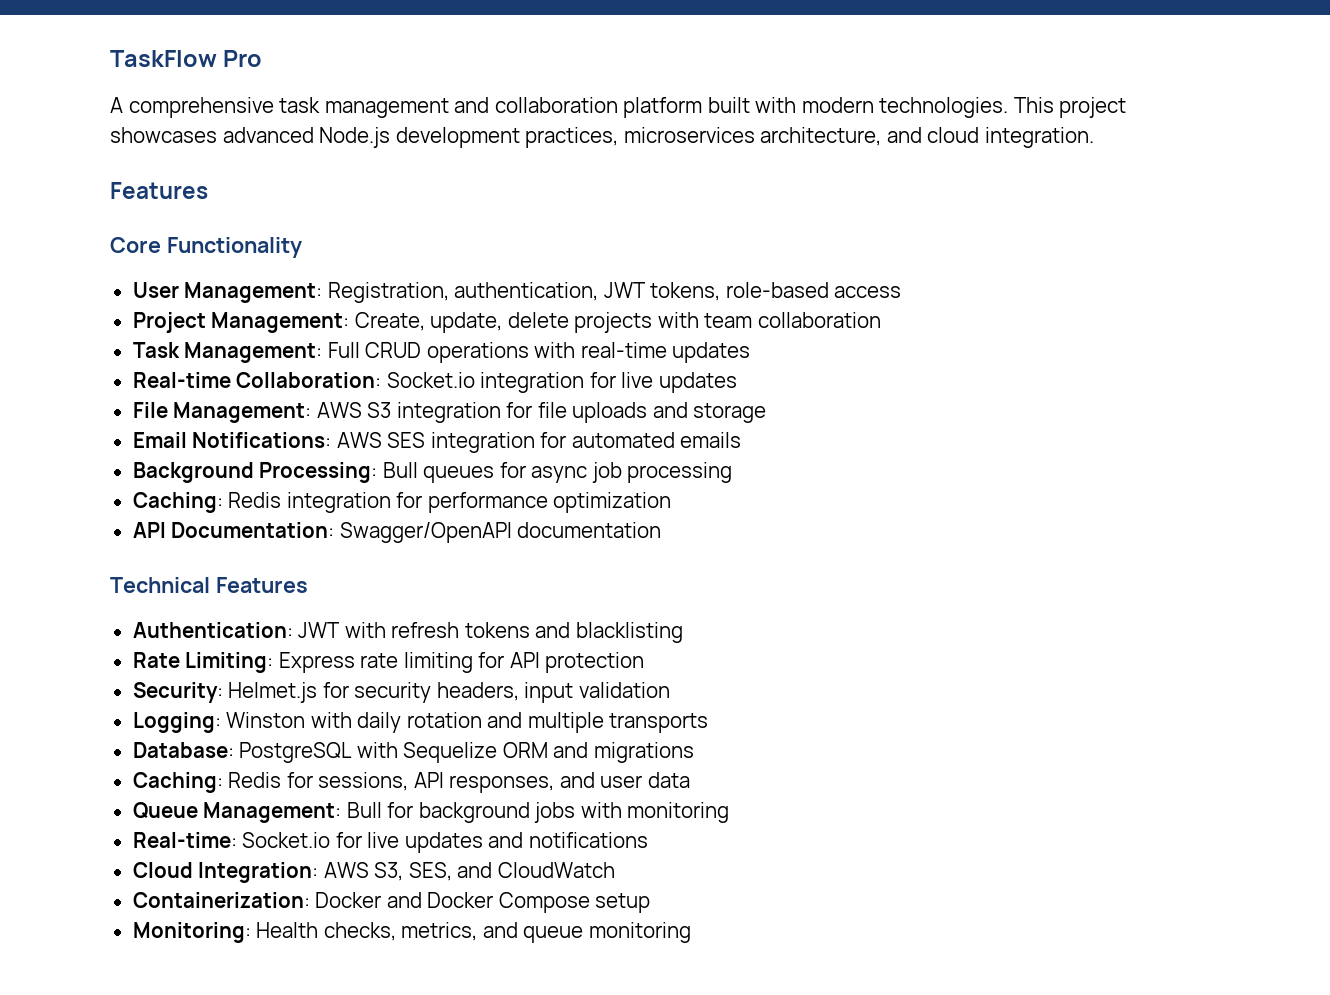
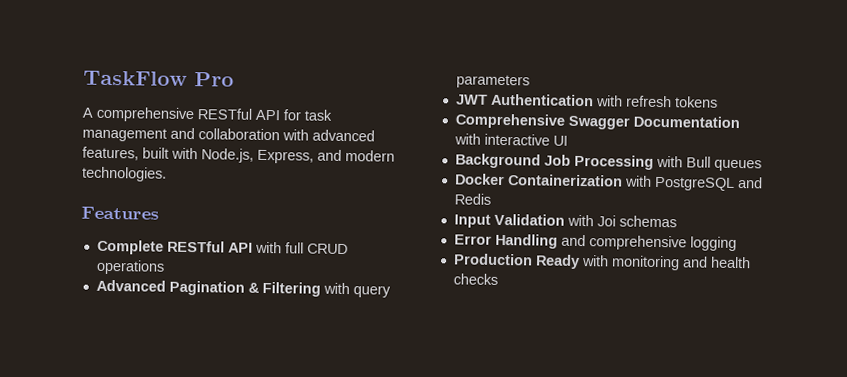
(274, 107) none -> [197,108,301,121] RESTful API for
[623,97,1127,118] [110,127,1094,148] [110,182,208,199] [110,237,302,258] [132,282,902,303] [132,312,881,333] [132,342,751,363] [132,372,737,393] [132,402,767,423] [132,432,742,453] [132,462,733,483] [132,492,672,513] [132,522,662,543] [110,577,308,593] [132,622,683,643] [132,652,645,673] [132,682,670,703] [132,712,709,733] [132,742,694,763] [132,772,690,793] [132,802,730,823] [132,832,648,853] [132,862,615,883] [132,892,651,913] [132,922,691,943] platform built with modern technologies. This project showcases advanced Node.js development practices, microservices architecture, and cloud integration. // Features // Core Functionality // User Management: Registration, authentication, JWT tokens, role-based access // Project Management: Create, update, delete projects with team collaboration // Task Management: Full CRUD operations with real-time updates // Real-time Collaboration: Socket.io integration for live updates // File Management: AWS S3 integration for file uploads and storage // Email Notifications: AWS SES integration for automated emails // Background Processing: Bull queues for async job processing // Caching: Redis integration for performance optimization // API Documentation: Swagger/OpenAPI documentation // Technical Features // Authentication: JWT with refresh tokens and blacklisting // Rate Limiting: Express rate limiting for API protection // Security: Helmet.js for security headers, input validation // Logging: Winston with daily rotation and multiple transports // Database: PostgreSQL with Sequelize ORM and migrations // Caching: Redis for sessions, API responses, and user data // Queue Management: Bull for background jobs with monitoring // Real-time: Socket.io for live updates and notifications // Cloud Integration: AWS S3, SES, and CloudWatch // Containerization: Docker and Docker Compose setup // Monitoring: Health checks, metrics, and queue monitoring -> [282,129,375,142] [82,146,395,164] [82,166,167,182] [81,206,159,220] [96,239,348,255] [95,259,165,275] [95,279,391,298] [455,74,530,89] [455,93,718,108] [454,113,740,130] [453,133,568,146] [454,153,762,172] [454,173,763,191] [453,193,491,205] [453,213,677,228] [453,233,737,251] [453,253,751,271] [452,273,498,285] with advanced features, built with Node.js, Express, and modern technologies. // Features // Complete RESTful API with full CRUD operations // Advanced Pagination & Filtering with query parameters // JWT Authentication with refresh tokens // Comprehensive Swagger Documentation with interactive UI // Background Job Processing with Bull queues // Docker Containerization with PostgreSQL and Redis // Input Validation with Joi schemas // Error Handling and comprehensive logging // Production Ready with monitoring and health checks

